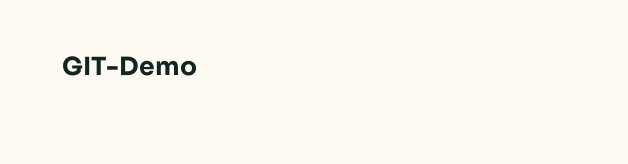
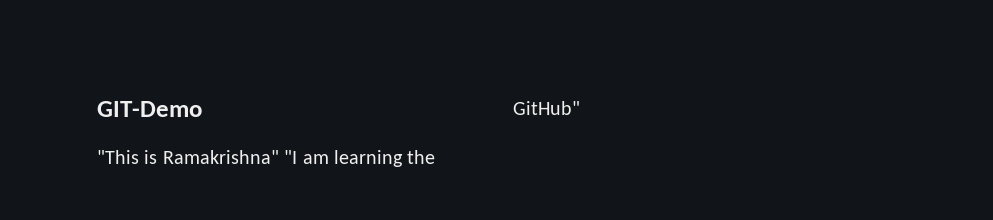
(197, 66) none -> [97,150,436,167] [513,101,580,115] // "This is Ramakrishna" "I am learning the GitHub"

